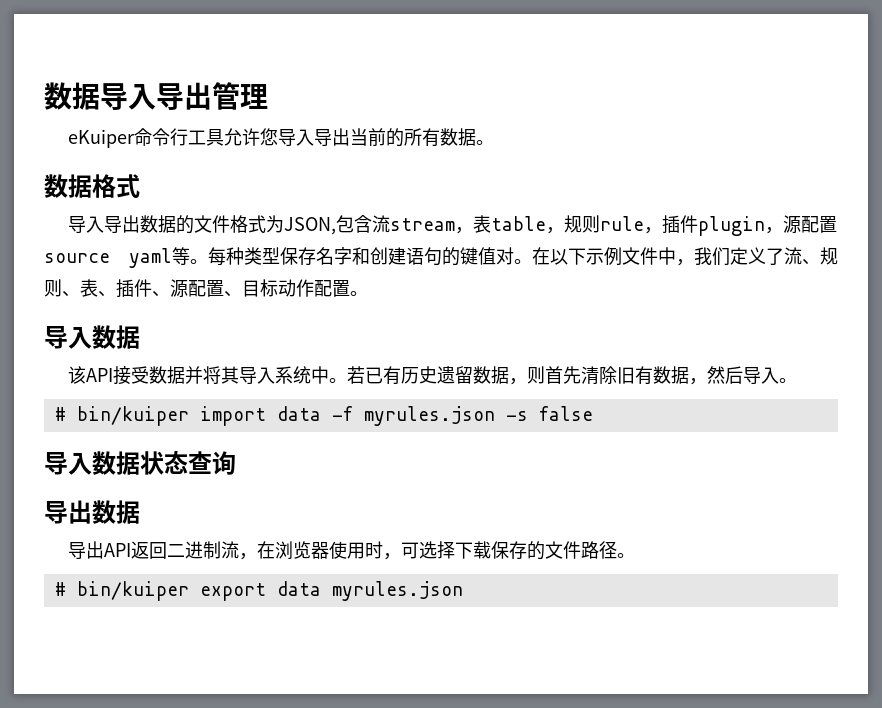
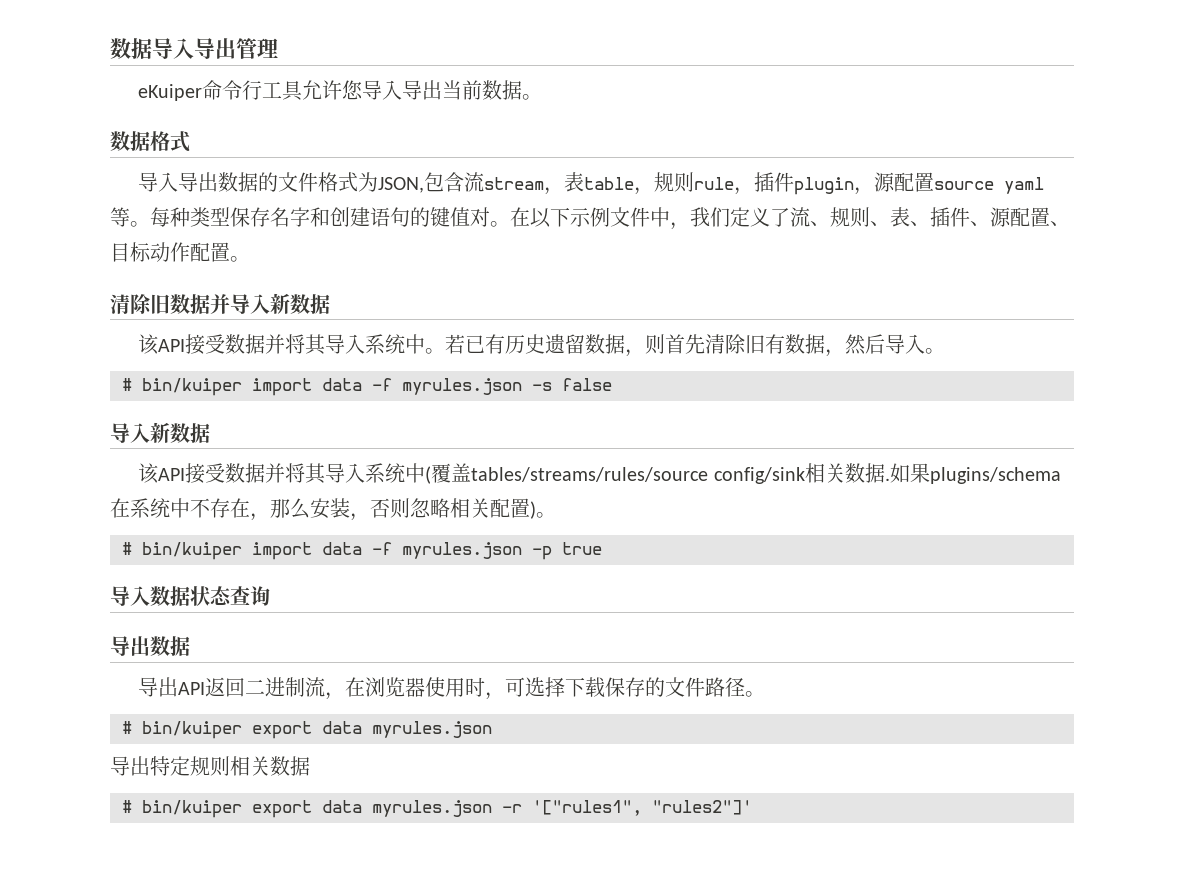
[386,128,441,147] 的所有 -> (483, 90) none
[44,326,92,349] 导入 -> [110,293,290,315] 清除旧数据并导入新
(593, 413) none -> [110,422,210,443] [138,463,1061,484] [110,498,556,521] [122,542,602,560] // 导入新数据 // 该API接受数据并将其导入系统中(覆盖tables/streams/rules/source config/sink相关数据.如果plugins/schema在系统中不存在，那么安装，否则忽略相关配置)。 // # bin/kuiper import data -f myrules.json -p true
(463, 591) none -> [110,756,310,776] [122,800,752,818] // 导出特定规则相关数据 // # bin/kuiper export data myrules.json -r '["rules1", "rules2"]'

